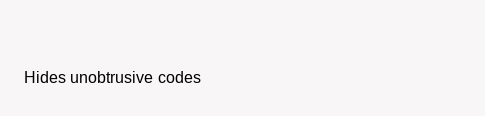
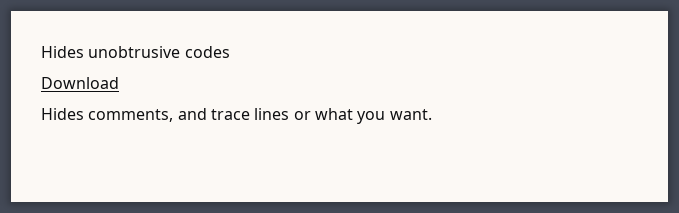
(201, 77) none -> [41,77,119,89] [41,108,432,124] // Download // Hides comments, and trace lines or what you want.

